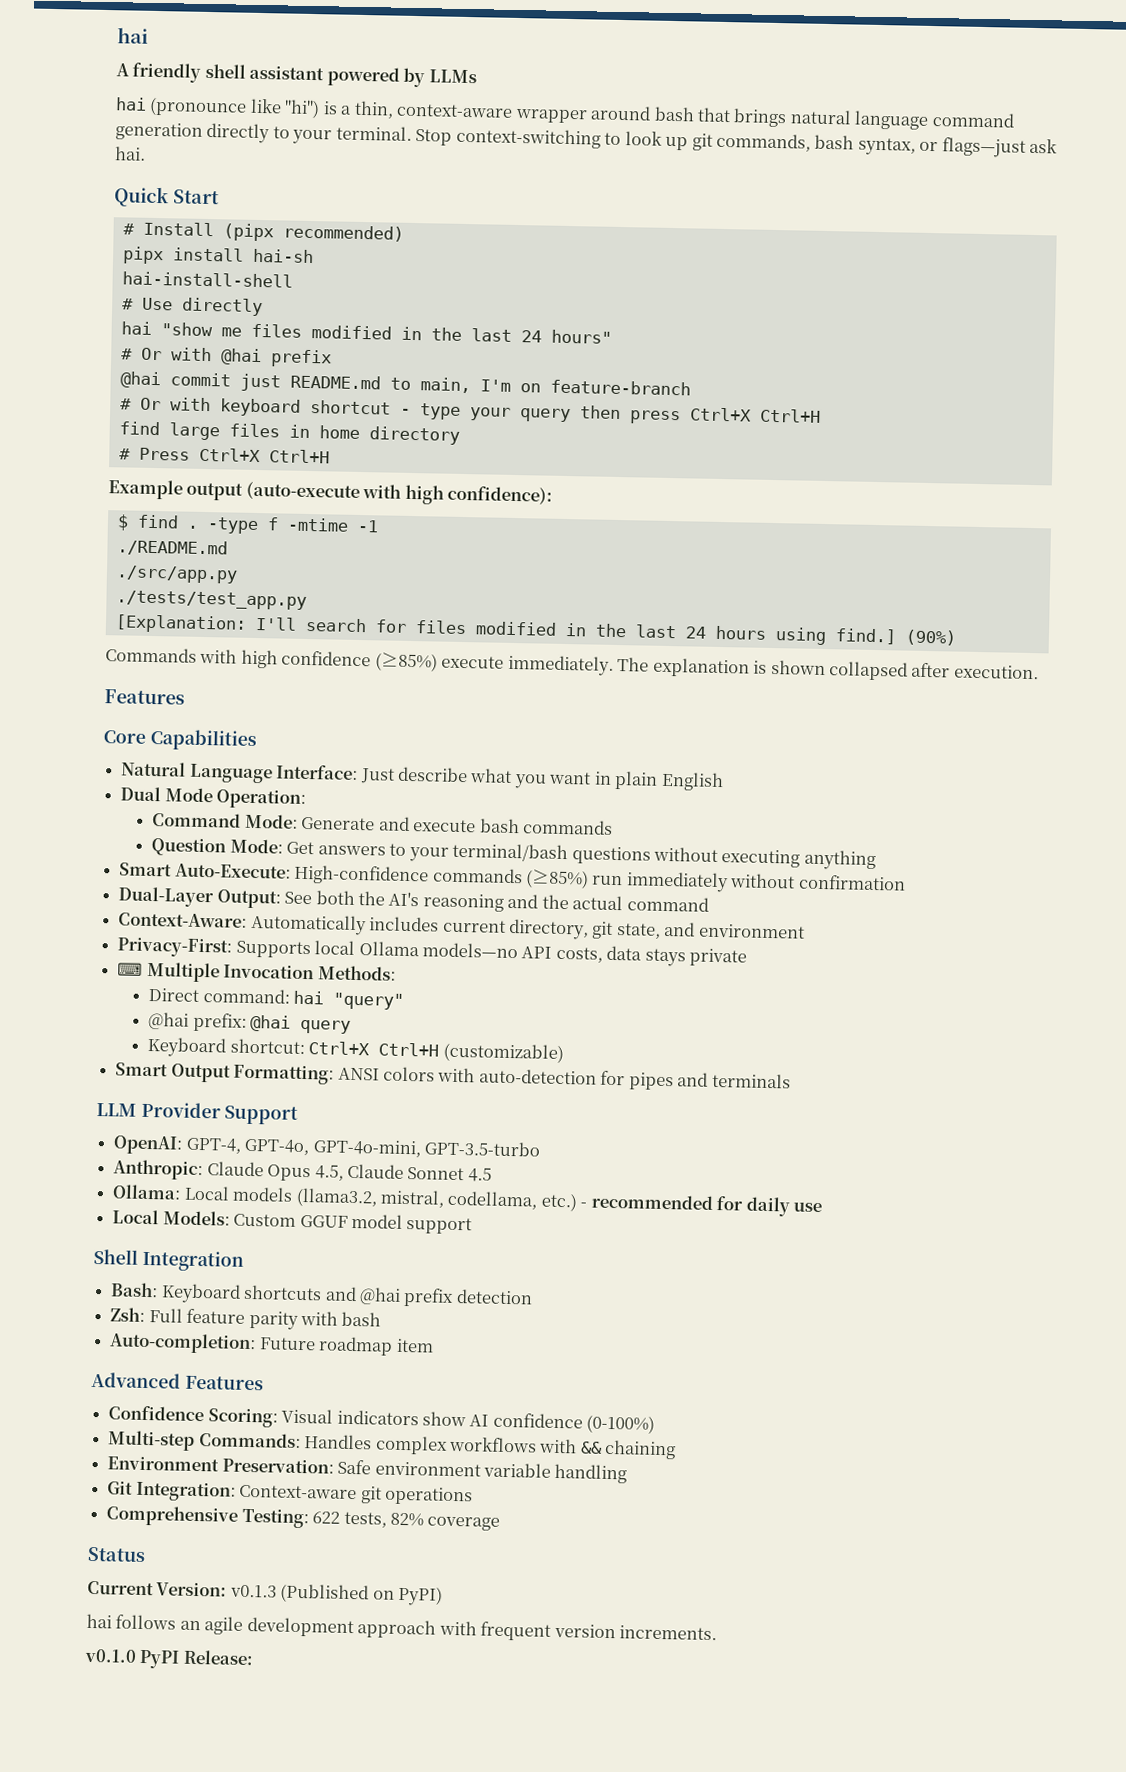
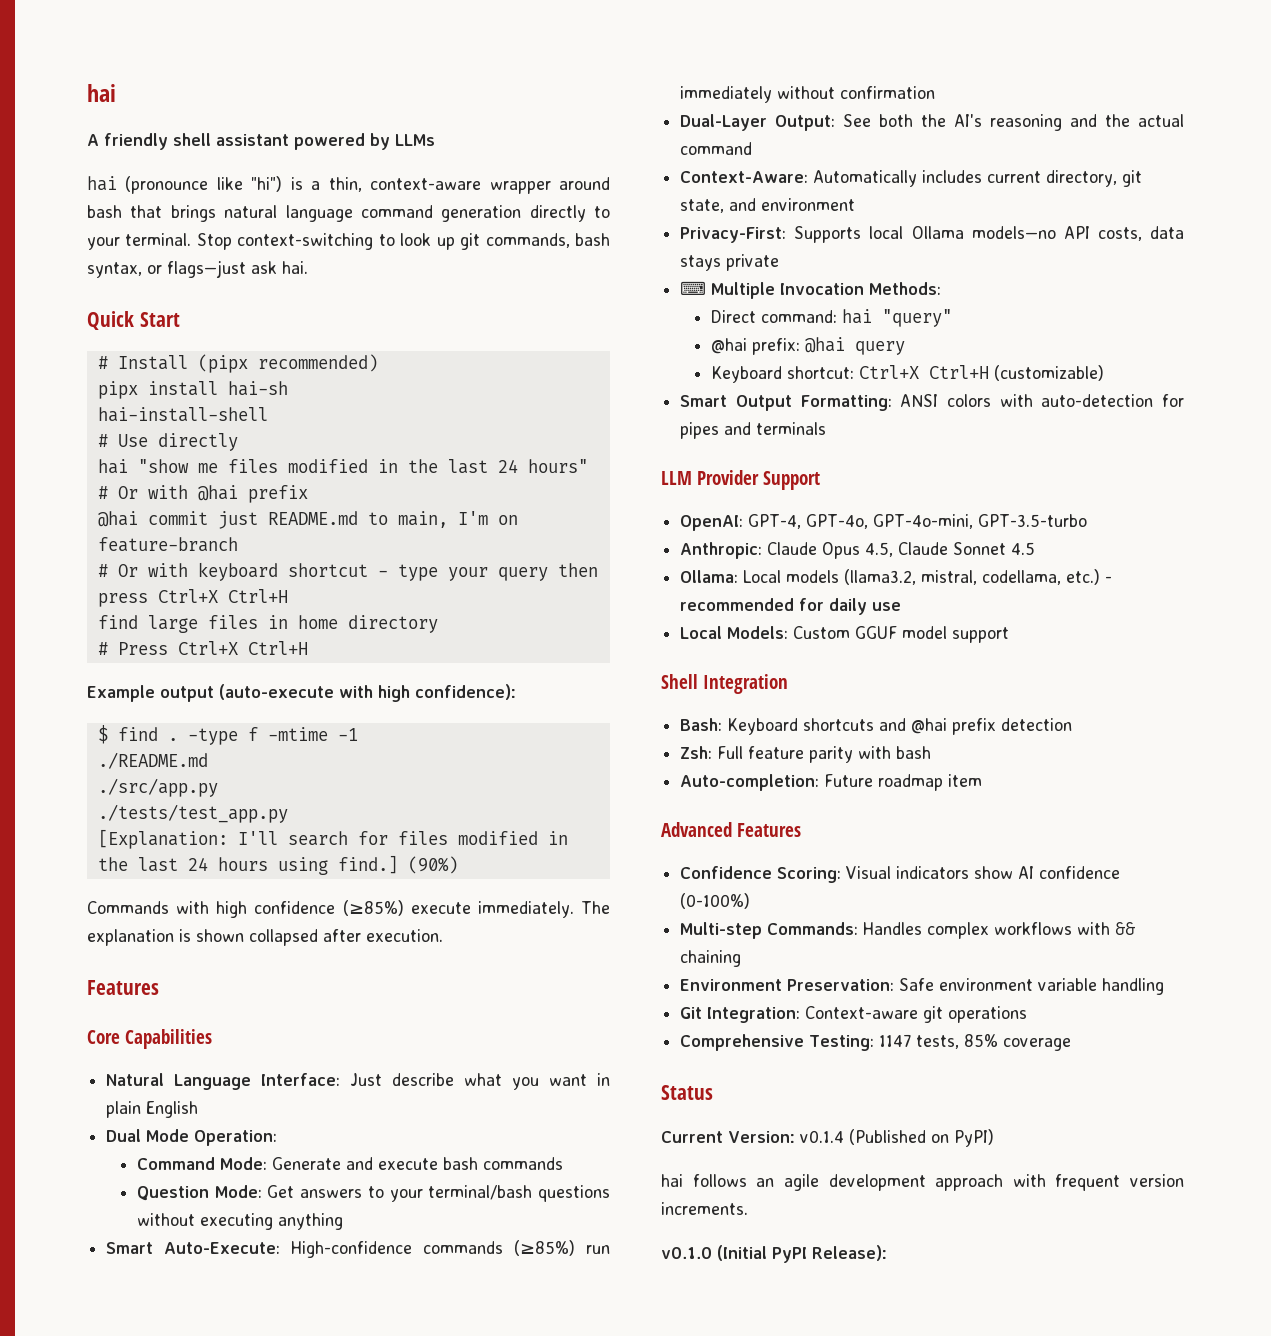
[312,1511,424,1528] 622 tests, 82% -> [879,1034,999,1049] 1147 tests, 85%
[229,1584,277,1598] v0.1.3 -> [799,1130,844,1143] v0.1.4
[139,1649,254,1669] PyPI Release: -> [717,1245,887,1263] (Initial PyPI Release):

